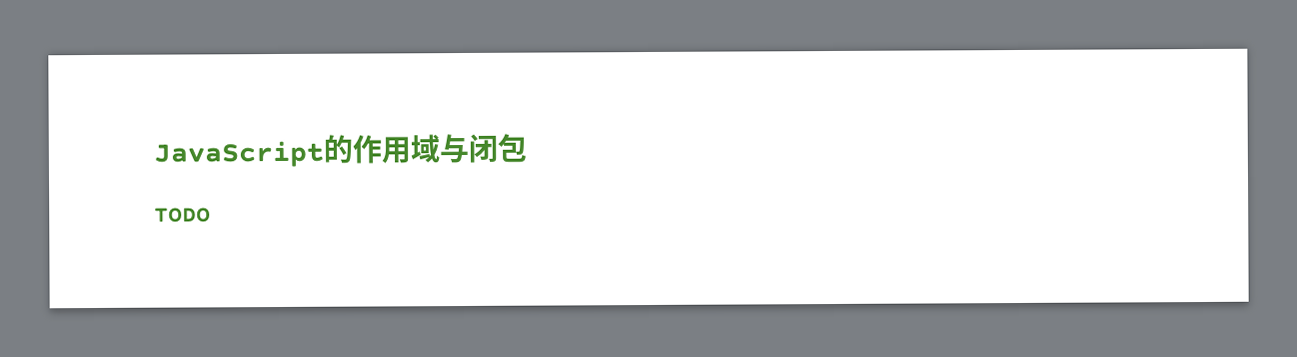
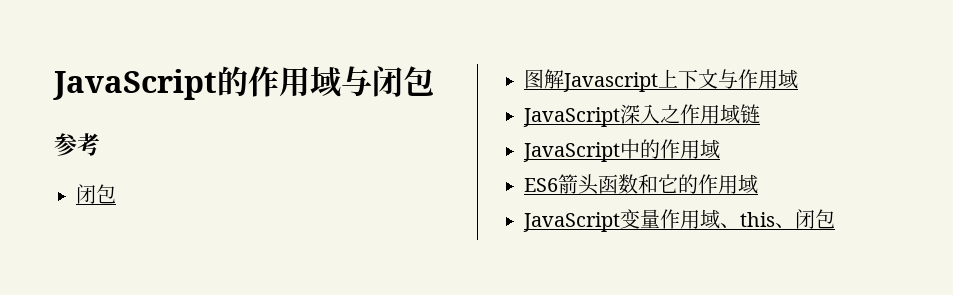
[154,207,211,223] TODO -> [54,133,100,156] [76,184,116,204] [524,69,798,92] [523,104,760,127] [523,139,720,162] [524,174,758,195] [523,209,835,232] 参考 // 闭包 // 图解Javascript上下文与作用域 // JavaScript深入之作用域链 // JavaScript中的作用域 // ES6箭头函数和它的作用域 // JavaScript变量作用域、this、闭包

